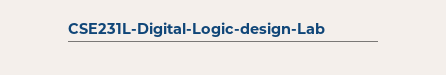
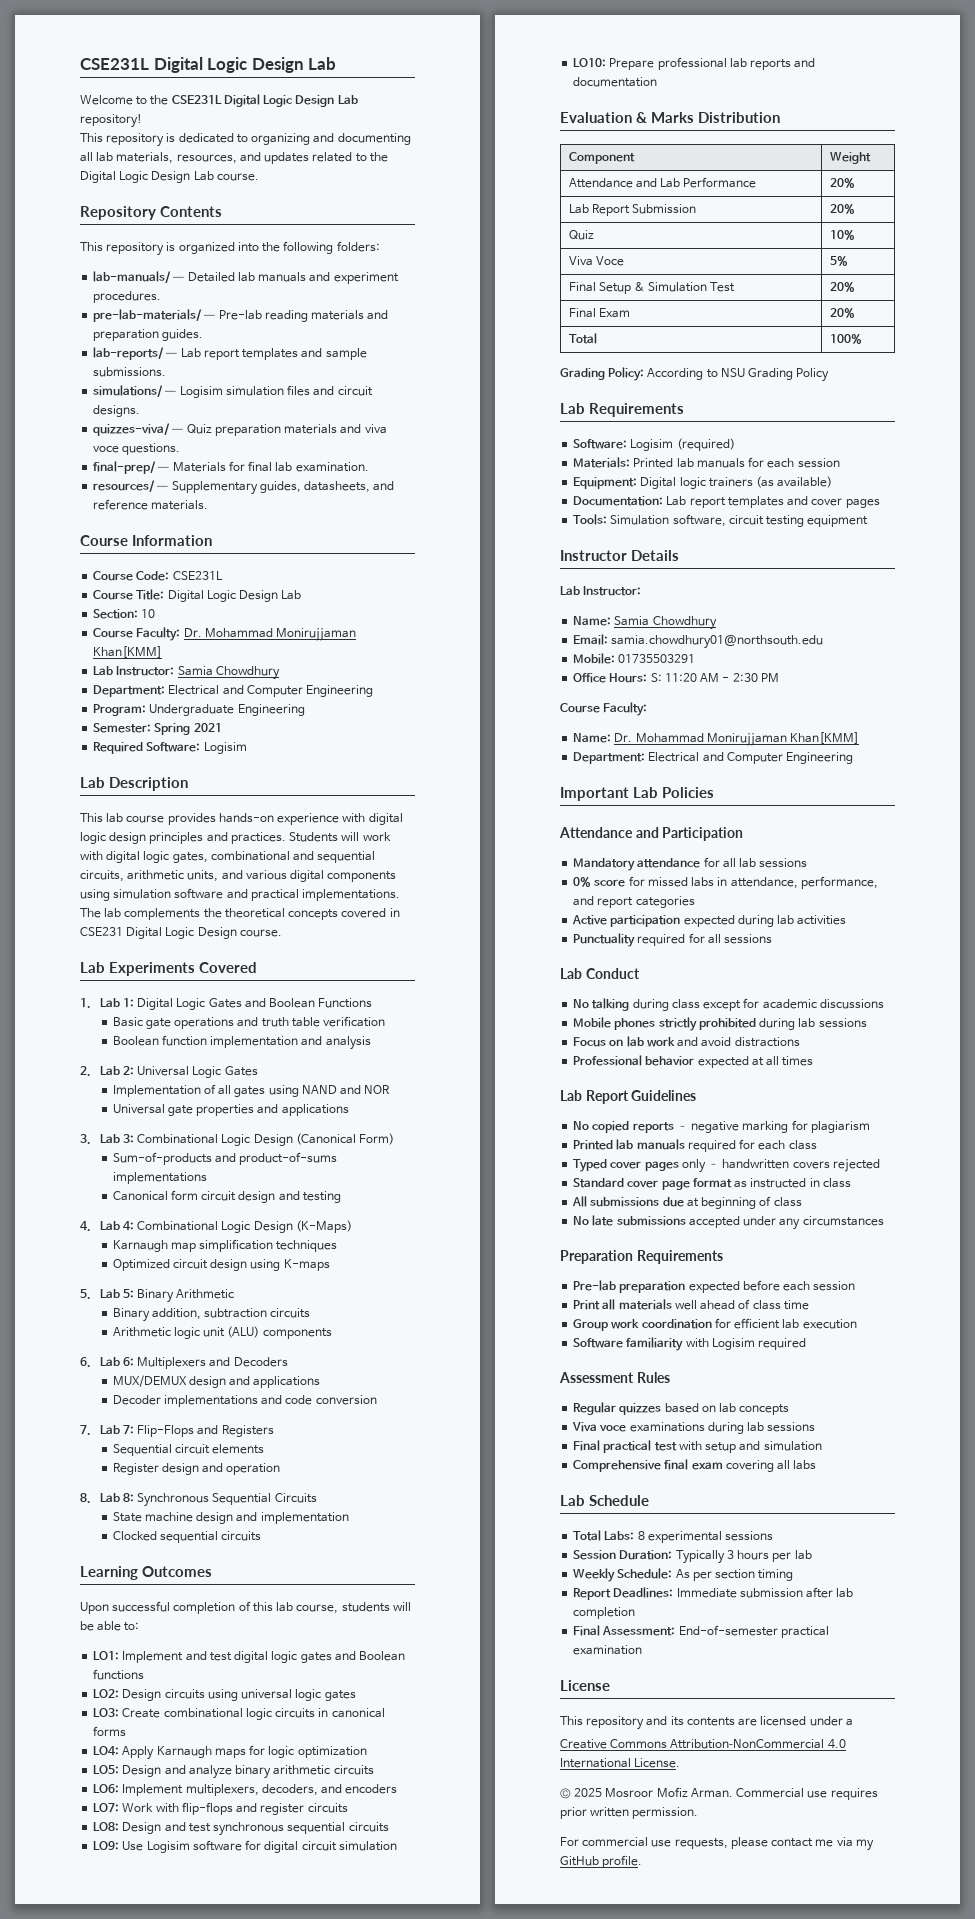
[68,22,325,37] CSE231L-Digital-Logic-design-Lab -> [80,57,337,73] [80,94,358,107] [80,114,142,128] [80,133,411,147] [80,152,388,164] [80,171,259,183] [80,206,223,220] [80,241,380,256] [93,271,399,284] [93,291,162,303] [93,309,389,322] [93,329,204,341] [93,347,367,360] [93,367,167,377] [93,385,373,398] [93,405,141,417] [93,423,387,436] [93,443,181,455] [93,461,369,474] [93,480,395,495] [93,499,209,510] [80,535,213,546] [93,571,223,581] [93,589,302,602] [93,609,156,619] [93,627,357,641] [93,646,163,658] [93,666,280,680] [93,685,374,697] [93,704,305,716] [93,723,222,735] [93,742,247,754] [80,777,189,791] [80,813,403,825] [80,832,391,844] [80,851,376,863] [80,870,397,882] [80,888,401,901] [80,908,400,920] [80,927,282,939] [80,962,258,976] [80,998,373,1010] [112,1016,386,1029] [112,1035,371,1050] [80,1066,258,1078] [112,1084,391,1097] [112,1104,349,1116] [80,1133,394,1146] [112,1152,338,1165] [112,1172,207,1184] [112,1190,341,1203] [80,1220,352,1233] [112,1239,338,1252] [112,1259,330,1271] [80,1289,235,1303] [112,1308,311,1322] [112,1326,332,1339] [80,1357,288,1369] [112,1375,321,1388] [112,1395,377,1407] [80,1425,274,1437] [112,1444,265,1456] [112,1463,281,1475] [80,1493,317,1507] [112,1512,349,1524] [112,1531,262,1543] [80,1566,213,1580] [80,1601,411,1614] [80,1621,140,1631] [93,1651,406,1663] [93,1669,145,1680] [93,1689,356,1701] [93,1708,385,1720] [93,1726,127,1737] [93,1745,367,1760] [93,1765,374,1779] [93,1784,398,1796] [93,1802,348,1815] [93,1822,389,1836] [93,1840,397,1853] [573,57,816,70] [573,77,658,87] [560,112,781,123] [568,152,635,164] [829,152,871,164] [568,177,757,188] [829,178,855,188] [568,204,697,216] [829,204,855,214] [568,230,594,240] [829,230,855,240] [568,256,624,266] [829,256,848,266] [568,282,736,294] [829,282,855,292] [568,308,630,318] [829,308,855,318] [568,333,597,344] [829,334,862,344] [560,367,830,382] [560,403,685,417] [573,438,735,451] [573,457,840,468] [573,476,833,489] [573,496,880,508] [573,514,869,527] [560,550,680,561] [560,586,642,596] [573,616,717,630] [573,634,824,649] [573,653,696,664] [573,673,779,683] [560,702,648,716] [573,732,860,746] [573,752,854,764] [560,787,715,801] [559,827,744,841] [573,857,808,871] [573,876,878,889] [573,896,695,908] [572,915,847,927] [573,933,773,947] [560,968,640,979] [573,998,884,1011] [573,1017,867,1031] [573,1036,800,1047] [573,1055,814,1068] [560,1090,697,1104] [573,1120,870,1133] [573,1139,817,1152] [573,1159,880,1173] [573,1178,851,1190] [572,1196,802,1209] [573,1215,884,1230] [560,1250,723,1264] [573,1280,856,1293] [573,1299,809,1310] [573,1318,857,1331] [573,1337,807,1351] [559,1372,670,1383] [573,1402,790,1415] [572,1422,816,1434] [573,1440,822,1453] [573,1459,817,1472] [560,1495,650,1506] [573,1530,774,1543] [573,1550,812,1564] [573,1568,794,1582] [573,1587,854,1600] [573,1607,636,1619] [573,1625,829,1638] [573,1645,643,1655] [560,1680,610,1691] [560,1716,853,1730] [560,1739,846,1749] [560,1758,681,1768] [560,1787,878,1800] [560,1807,699,1819] [560,1837,874,1851] [560,1855,643,1868] CSE231L Digital Logic Design Lab // Welcome to the CSE231L Digital Logic Design Lab repository! // This repository is dedicated to organizing and documenting all lab materials, resources, and updates related to the Digital Logic Design Lab course. // Repository Contents // This repository is organized into the following folders: // lab-manuals/ — Detailed lab manuals and experiment procedures. // pre-lab-materials/ — Pre-lab reading materials and preparation guides. // lab-reports/ — Lab report templates and sample submissions. // simulations/ — Logisim simulation files and circuit designs. // quizzes-viva/ — Quiz preparation materials and viva voce questions. // final-prep/ — Materials for final lab examination. // resources/ — Supplementary guides, datasheets, and reference materials. // Course Information // Course Code: CSE231L // Course Title: Digital Logic Design Lab // Section: 10 // Course Faculty: Dr. Mohammad Monirujjaman Khan[KMM] // Lab Instructor: Samia Chowdhury // Department: Electrical and Computer Engineering // Program: Undergraduate Engineering // Semester: Spring 2021 // Required Software: Logisim // Lab Description // This lab course provides hands-on experience with digital logic design principles and practices. Students will work with digital logic gates, combinational and sequential circuits, arithmetic units, and various digital components using simulation software and practical implementations. The lab complements the theoretical concepts covered in CSE231 Digital Logic Design course. // Lab Experiments Covered // 1. Lab 1: Digital Logic Gates and Boolean Functions // Basic gate operations and truth table verification // Boolean function implementation and analysis // 2. Lab 2: Universal Logic Gates // Implementation of all gates using NAND and NOR // Universal gate properties and applications // 3. Lab 3: Combinational Logic Design (Canonical Form) // Sum-of-products and product-of-sums implementations // Canonical form circuit design and testing // 4. Lab 4: Combinational Logic Design (K-Maps) // Karnaugh map simplification techniques // Optimized circuit design using K-maps // 5. Lab 5: Binary Arithmetic // Binary addition, subtraction circuits // Arithmetic logic unit (ALU) components // 6. Lab 6: Multiplexers and Decoders // MUX/DEMUX design and applications // Decoder implementations and code conversion // 7. Lab 7: Flip-Flops and Registers // Sequential circuit elements // Register design and operation // 8. Lab 8: Synchronous Sequential Circuits // State machine design and implementation // Clocked sequential circuits // Learning Outcomes // Upon successful completion of this lab course, students will be able to: // LO1: Implement and test digital logic gates and Boolean functions // LO2: Design circuits using universal logic gates // LO3: Create combinational logic circuits in canonical forms // LO4: Apply Karnaugh maps for logic optimization // LO5: Design and analyze binary arithmetic circuits // LO6: Implement multiplexers, decoders, and encoders // LO7: Work with flip-flops and register circuits // LO8: Design and test synchronous sequential circuits // LO9: Use Logisim software for digital circuit simulation // LO10: Prepare professional lab reports and documentation // Evaluation & Marks Distribution // Component | Weight // Attendance and Lab Performance | 20% // Lab Report Submission | 20% // Quiz | 10% // Viva Voce | 5% // Final Setup & Simulation Test | 20% // Final Exam | 20% // Total | 100% // Grading Policy: According to NSU Grading Policy // Lab Requirements // Software: Logisim (required) // Materials: Printed lab manuals for each session // Equipment: Digital logic trainers (as available) // Documentation: Lab report templates and cover pages // Tools: Simulation software, circuit testing equipment // Instructor Details // Lab Instructor: // Name: Samia Chowdhury // Email: samia.chowdhury01@northsouth.edu // Mobile: 01735503291 // Office Hours: S: 11:20 AM - 2:30 PM // Course Faculty: // Name: Dr. Mohammad Monirujjaman Khan[KMM] // Department: Electrical and Computer Engineering // Important Lab Policies // Attendance and Participation // Mandatory attendance for all lab sessions // 0% score for missed labs in attendance, performance, and report categories // Active participation expected during lab activities // Punctuality required for all sessions // Lab Conduct // No talking during class except for academic discussions // Mobile phones strictly prohibited during lab sessions // Focus on lab work and avoid distractions // Professional behavior expected at all times // Lab Report Guidelines // No copied reports – negative marking for plagiarism // Printed lab manuals required for each class // Typed cover pages only – handwritten covers rejected // Standard cover page format as instructed in class // All submissions due at beginning of class // No late submissions accepted under any circumstances // Preparation Requirements // Pre-lab preparation expected before each session // Print all materials well ahead of class time // Group work coordination for efficient lab execution // Software familiarity with Logisim required // Assessment Rules // Regular quizzes based on lab concepts // Viva voce examinations during lab sessions // Final practical test with setup and simulation // Comprehensive final exam covering all labs // Lab Schedule // Total Labs: 8 experimental sessions // Session Duration: Typically 3 hours per lab // Weekly Schedule: As per section timing // Report Deadlines: Immediate submission after lab completion // Final Assessment: End-of-semester practical examination // License // This repository and its contents are licensed under a // Creative Commons Attribution‑NonCommercial 4.0 International License. // © 2025 Mosroor Mofiz Arman. Commercial use requires prior written permission. // For commercial use requests, please contact me via my GitHub profile.

